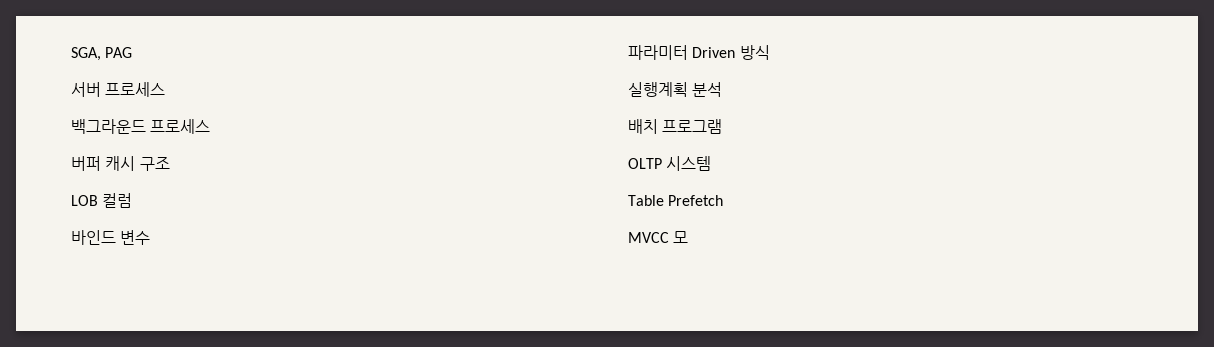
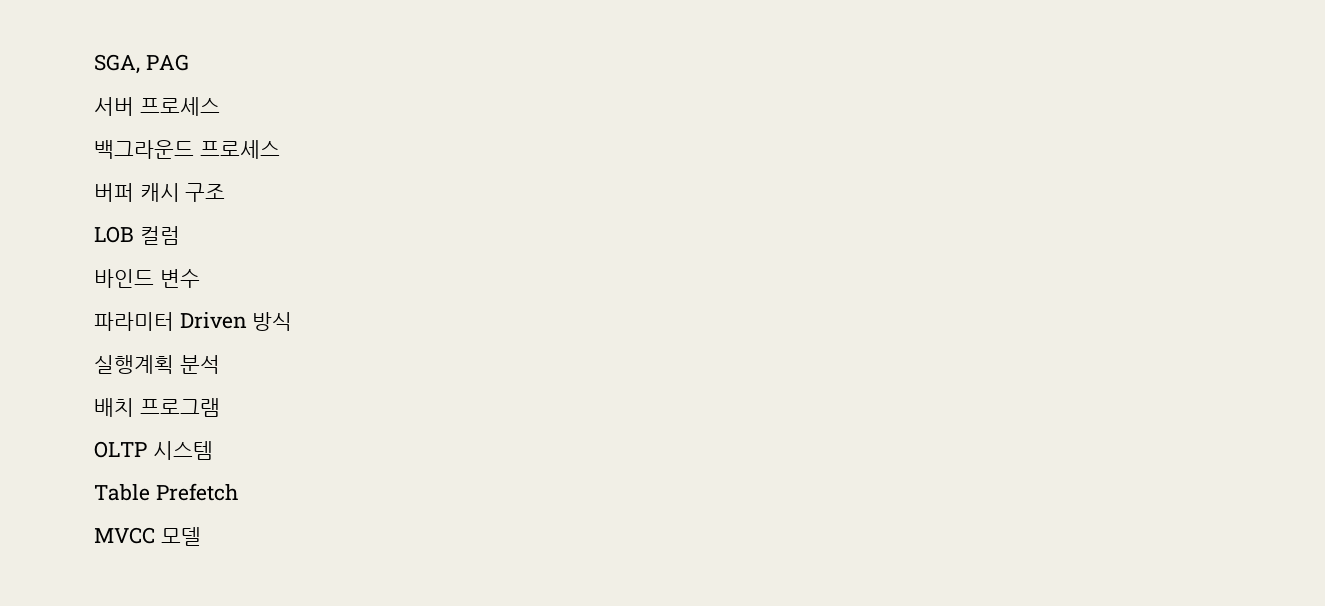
[673,231,689,243] 모 -> [160,527,201,546] 모델

